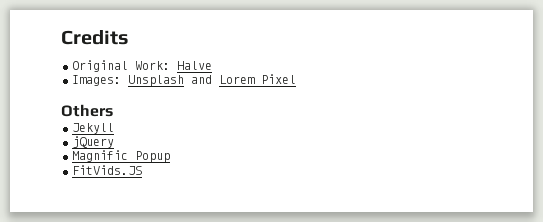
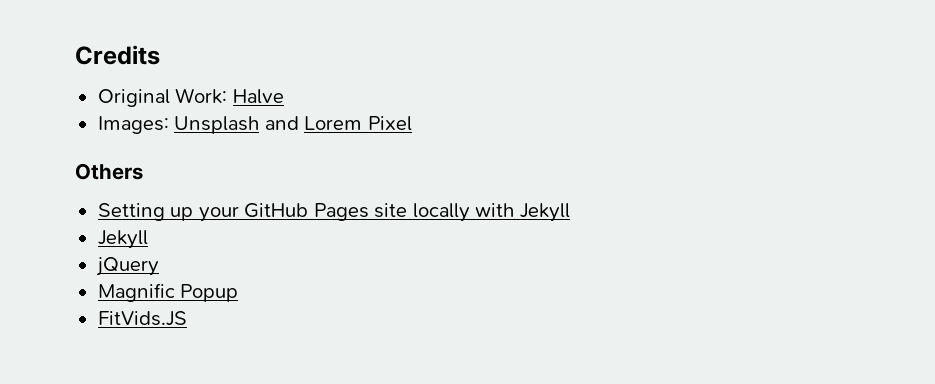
(113, 110) none -> [97,203,570,222] // Setting up your GitHub Pages site locally with Jekyll

